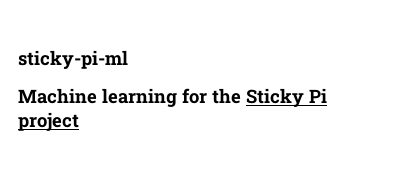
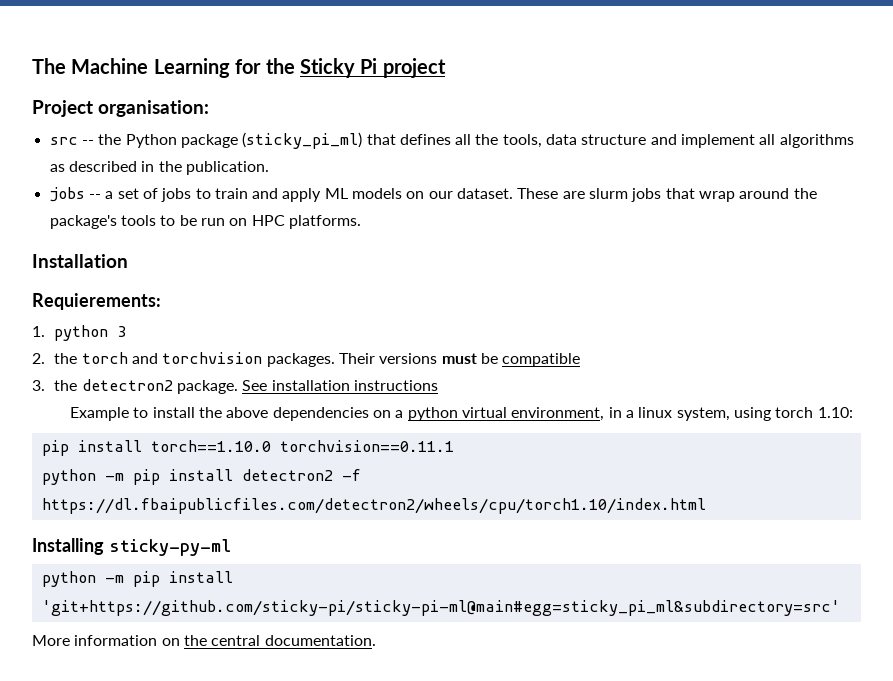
[18,50,128,69] [18,88,177,107] sticky-pi-ml // Machine learning -> [32,58,230,78] The Machine Learning
(79, 121) none -> [32,100,209,117] [49,132,854,149] [49,161,269,175] [49,187,817,202] [49,215,361,229] [32,254,128,268] [32,293,161,310] [32,325,127,341] [32,352,581,367] [32,379,438,394] [70,407,853,421] [41,440,454,456] [41,469,361,485] [41,498,706,514] [32,538,231,556] [41,571,233,587] [41,600,840,616] [32,635,376,646] // Project organisation: // src -- the Python package (sticky_pi_ml) that defines all the tools, data structure and implement all algorithms as described in the publication. // jobs -- a set of jobs to train and apply ML models on our dataset. These are slurm jobs that wrap around the package's tools to be run on HPC platforms. // Installation // Requierements: // 1. python 3 // 2. the torch and torchvision packages. Their versions must be compatible // 3. the detectron2 package. See installation instructions // Example to install the above dependencies on a python virtual environment, in a linux system, using torch 1.10: // pip install torch==1.10.0 torchvision==0.11.1 // python -m pip install detectron2 -f https://dl.fbaipublicfiles.com/detectron2/wheels/cpu/torch1.10/index.html // Installing sticky-py-ml // python -m pip install 'git+https://github.com/sticky-pi/sticky-pi-ml@main#egg=sticky_pi_ml&subdirectory=src' // More information on the central documentation.

